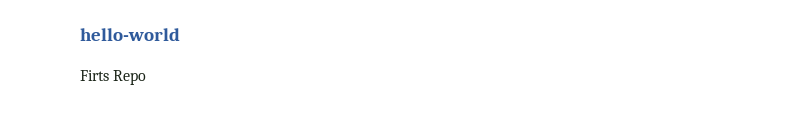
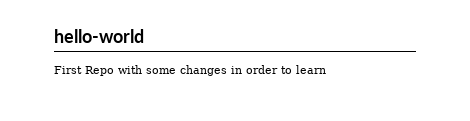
[80,70,147,85] Firts Repo -> [54,65,326,76] First Repo with some changes in order to learn

